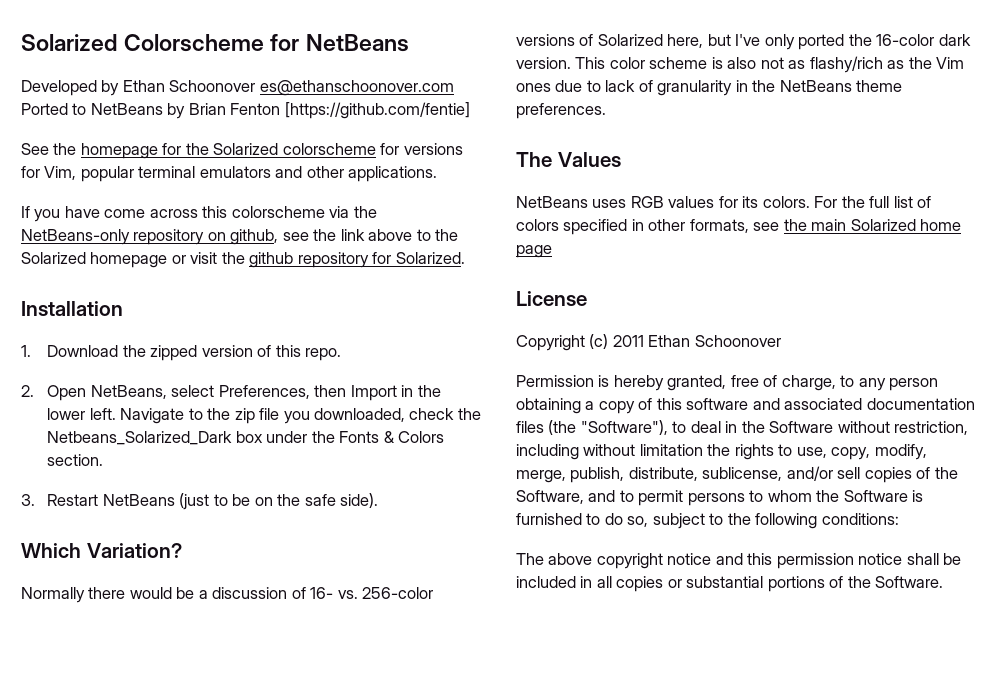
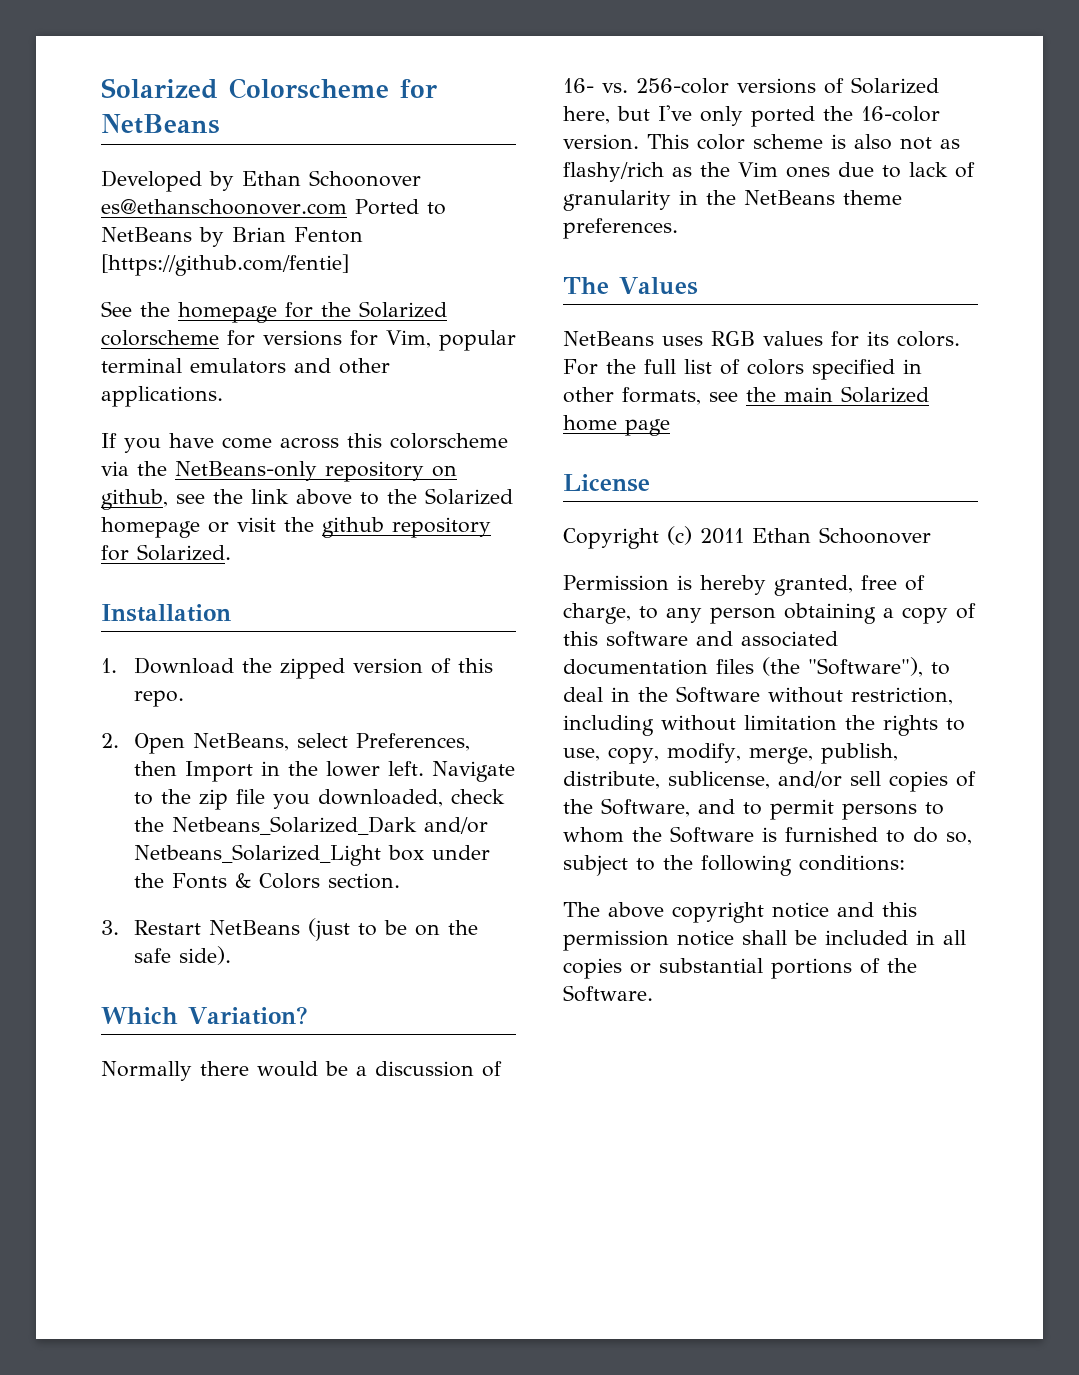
(233, 438) none -> [424,817,489,834] [134,844,382,866] and/or Netbeans_Solarized_Light
[938,34,971,46] dark -> (940, 114) none

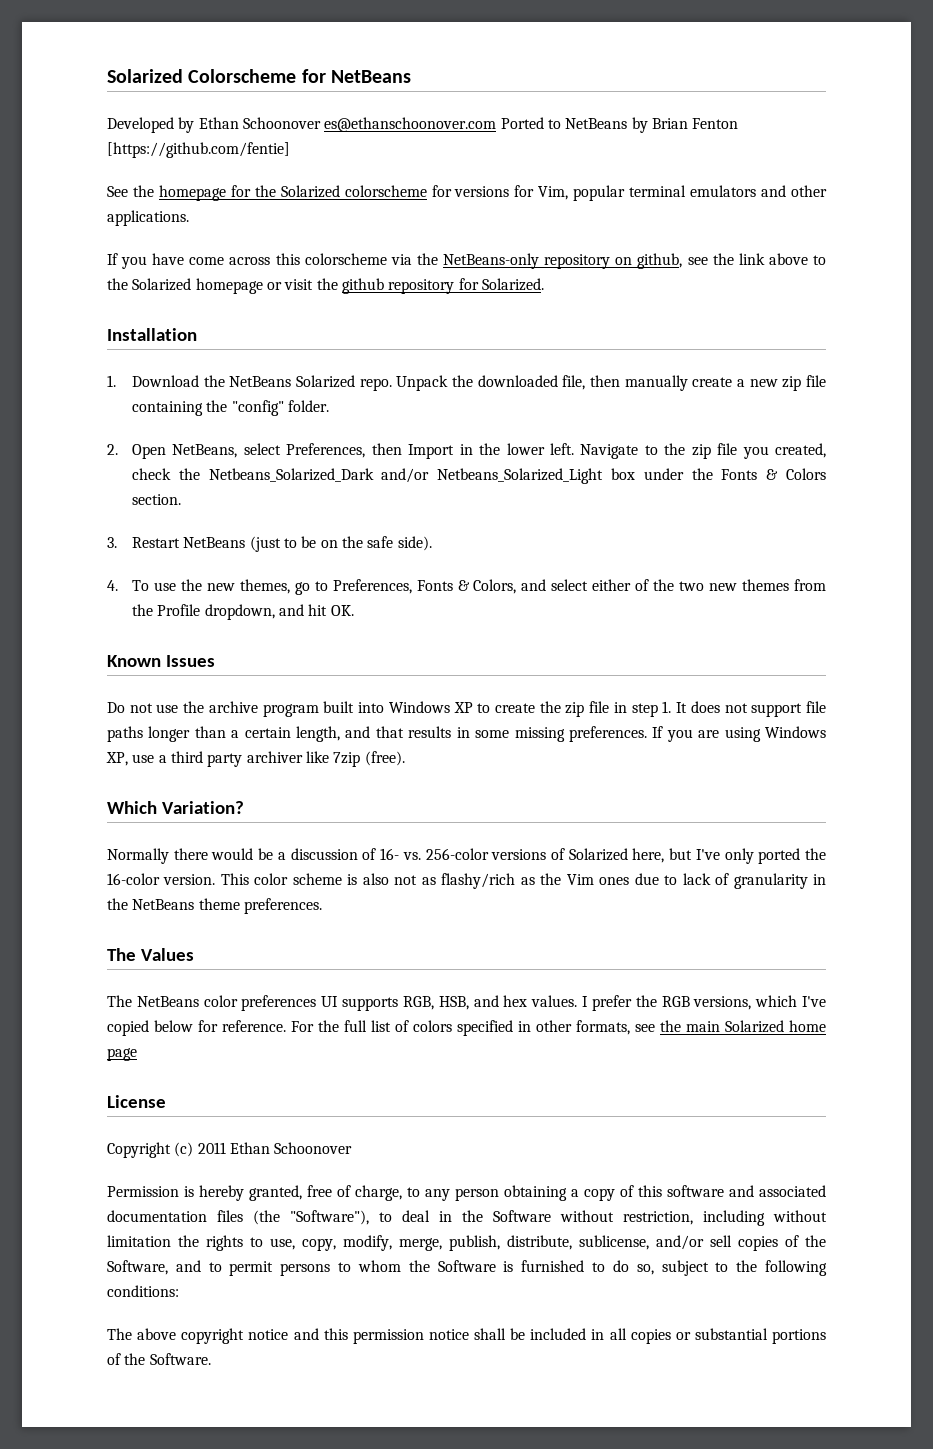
[280,658,494,679] [134,690,185,707] zipped version of this repo. -> [229,375,827,391] [132,400,329,416] NetBeans Solarized repo. Unpack the downloaded file, then manually create a new zip file containing the "config" folder.
[318,789,444,807] downloaded, -> [775,443,827,458] created,
(232, 955) none -> [107,579,827,595] [132,604,354,620] [107,655,215,667] [107,701,827,717] [107,726,826,742] [106,751,405,767] // 4. To use the new themes, go to Preferences, Fonts & Colors, and select either of the two new themes from the Profile dropdown, and hit OK. // Known Issues // Do not use the archive program built into Windows XP to create the zip file in step 1. It does not support file paths longer than a certain length, and that results in some missing preferences. If you are using Windows XP, use a third party archiver like 7zip (free).
[563,331,960,347] NetBeans uses RGB values for its colors. -> [107,995,827,1011] [107,1020,286,1036] The NetBeans color preferences UI supports RGB, HSB, and hex values. I prefer the RGB versions, which I've copied below for reference.

